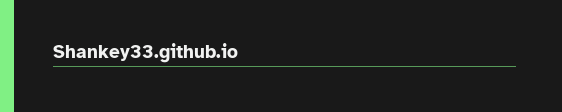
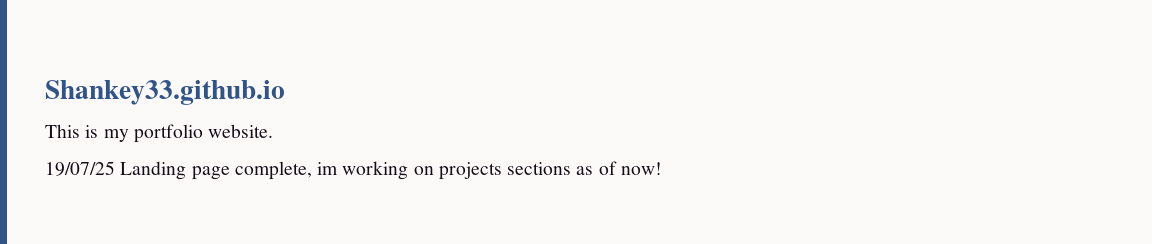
(238, 53) none -> [45,124,274,143] [45,161,662,180] // This is my portfolio website. // 19/07/25 Landing page complete, im working on projects sections as of now!

